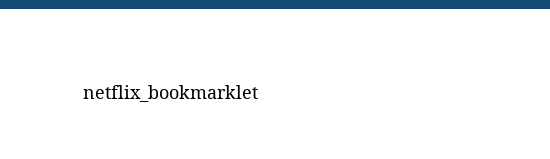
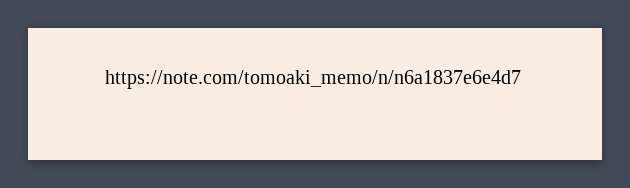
[83,85,258,102] netflix_bookmarklet -> [105,70,521,89] https://note.com/tomoaki_memo/n/n6a1837e6e4d7

